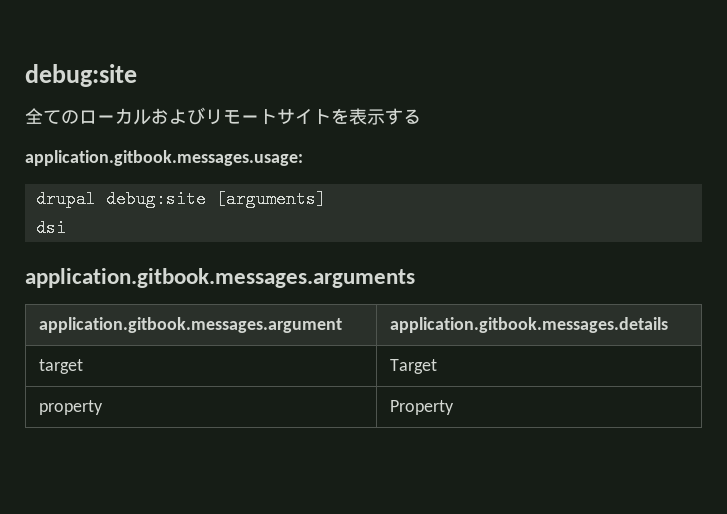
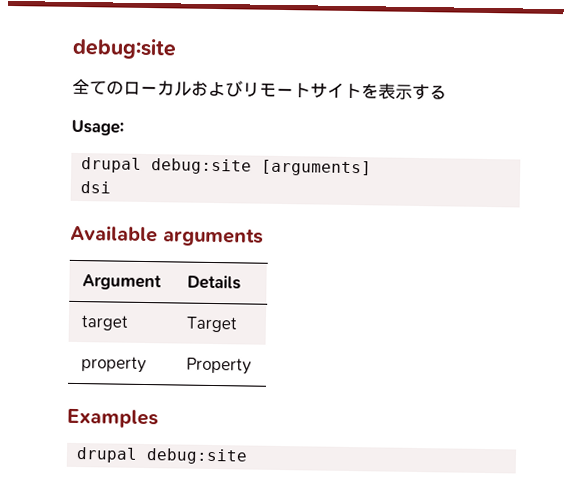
[25,150,303,166] application.gitbook.messages.usage: -> [71,119,124,136] Usage:
[25,268,415,288] [39,317,343,333] [390,317,669,333] application.gitbook.messages.arguments // application.gitbook.messages.argument | application.gitbook.messages.details -> [70,224,264,247] [82,274,163,291] [187,274,242,290] Available arguments // Argument | Details
(455, 407) none -> [67,408,159,429] [76,447,249,465] // Examples // drupal debug:site

